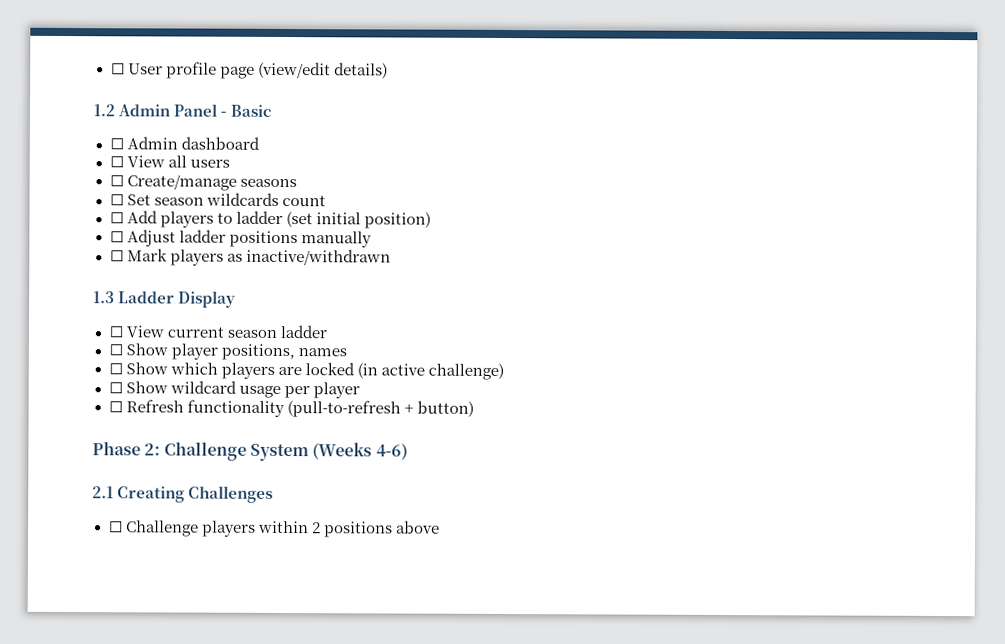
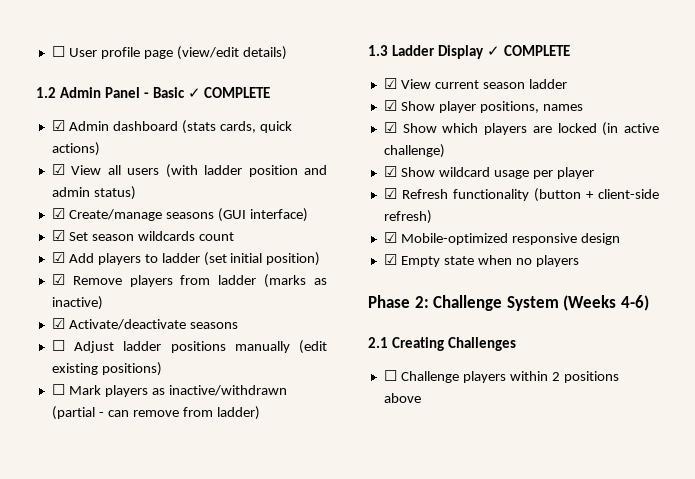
[109,138,124,150] // ☐ -> [187,87,271,98] [51,120,65,131] ✓ COMPLETE // ☑
[109,155,230,168] [109,175,124,187] // ☐ View all users // ☐ -> [181,120,292,134] [51,142,100,156] [51,164,328,178] [51,186,136,200] [51,208,65,219] (stats cards, quick actions) // ☑ View all users (with ladder position and admin status) // ☑
[109,194,124,206] // ☐ -> [217,208,308,222] [51,230,65,241] (GUI interface) // ☑
[109,212,124,224] ☐ -> [51,252,65,263] ☑
(431, 220) none -> [51,274,327,288] [51,296,103,310] [51,318,238,330] // ☑ Remove players from ladder (marks as inactive) // ☑ Activate/deactivate seasons
(372, 239) none -> [299,340,327,354] [51,362,162,376] (edit existing positions)
(391, 257) none -> [51,406,260,420] (partial - can remove from ladder)
[108,326,123,338] // ☐ -> [486,45,570,56] [383,78,397,89] ✓ COMPLETE // ☑
[108,344,123,356] ☐ -> [383,100,397,111] ☑
[108,363,123,375] ☐ -> [383,122,397,133] ☑
[108,382,123,394] ☐ -> [383,166,397,177] ☑
[108,401,123,413] ☐ -> [383,188,397,199] ☑
[286,400,474,418] (pull-to-refresh + button) -> [533,188,659,202] [383,210,432,224] [383,232,620,245] [383,254,579,267] (button + client-side refresh) // ☑ Mobile-optimized responsive design // ☑ Empty state when no players

